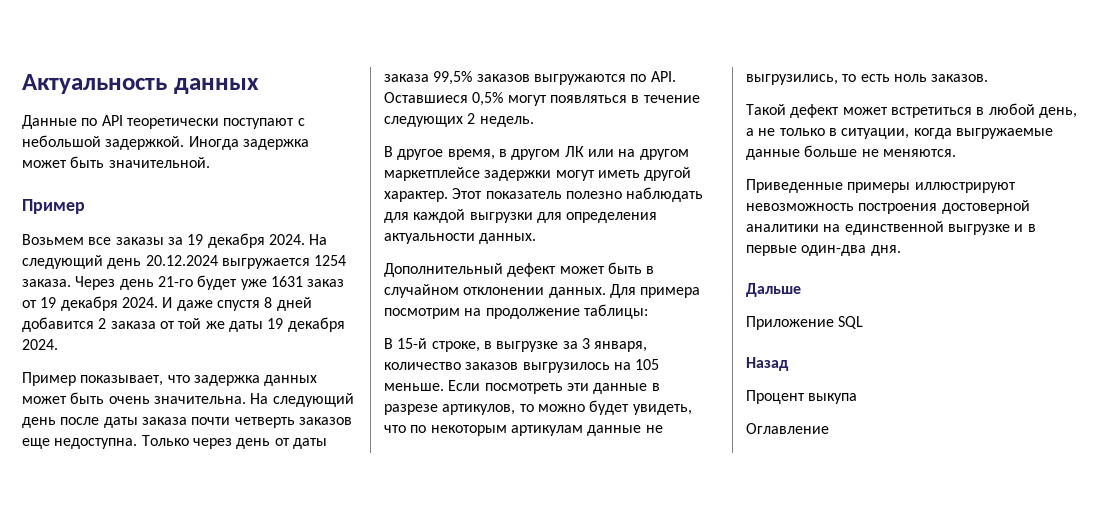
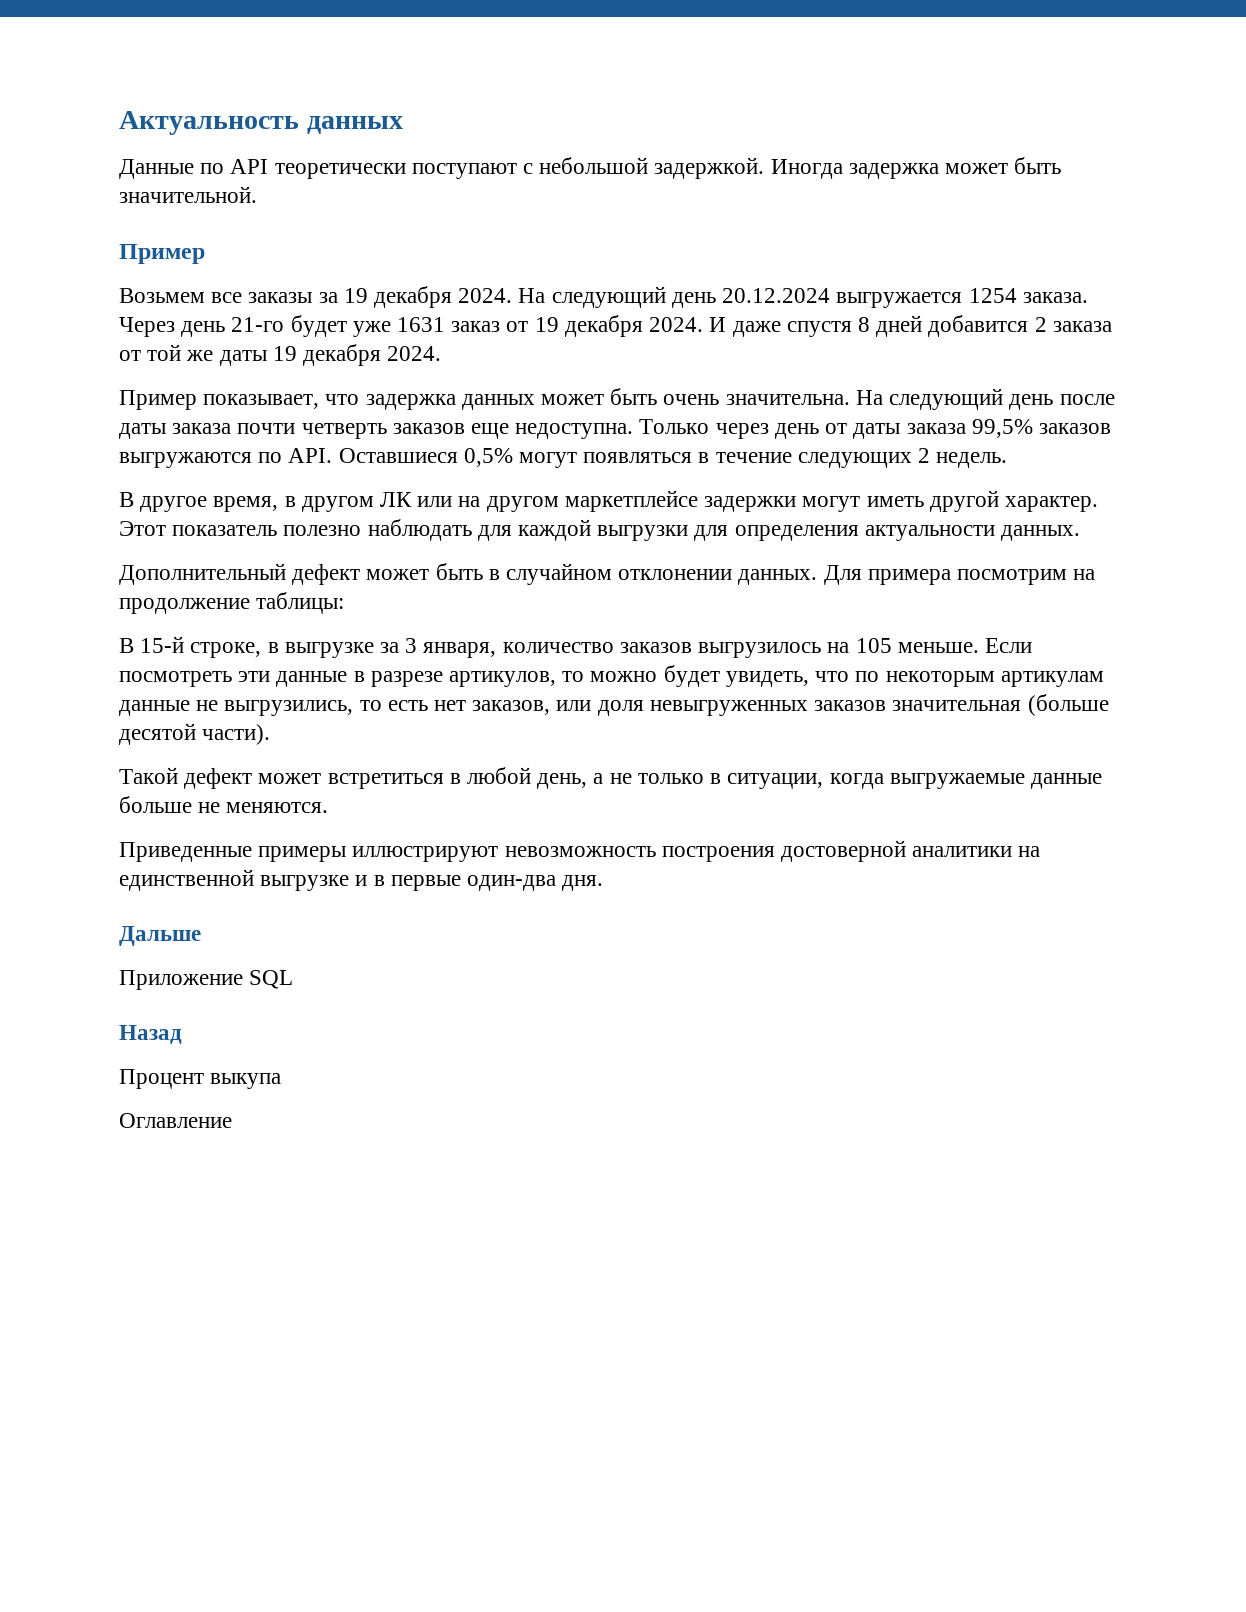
[893,74,989,82] ноль заказов. -> [434,694,1109,716] [119,723,271,745] нет заказов, или доля невыгруженных заказов значительная (больше десятой части).

